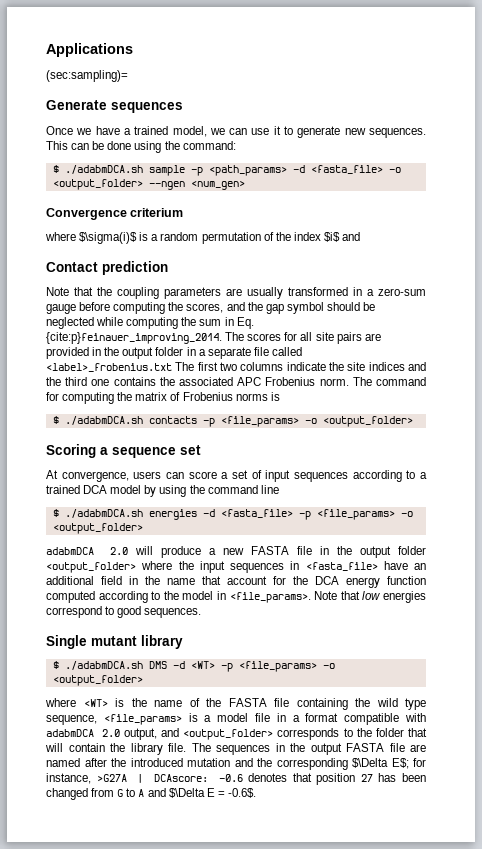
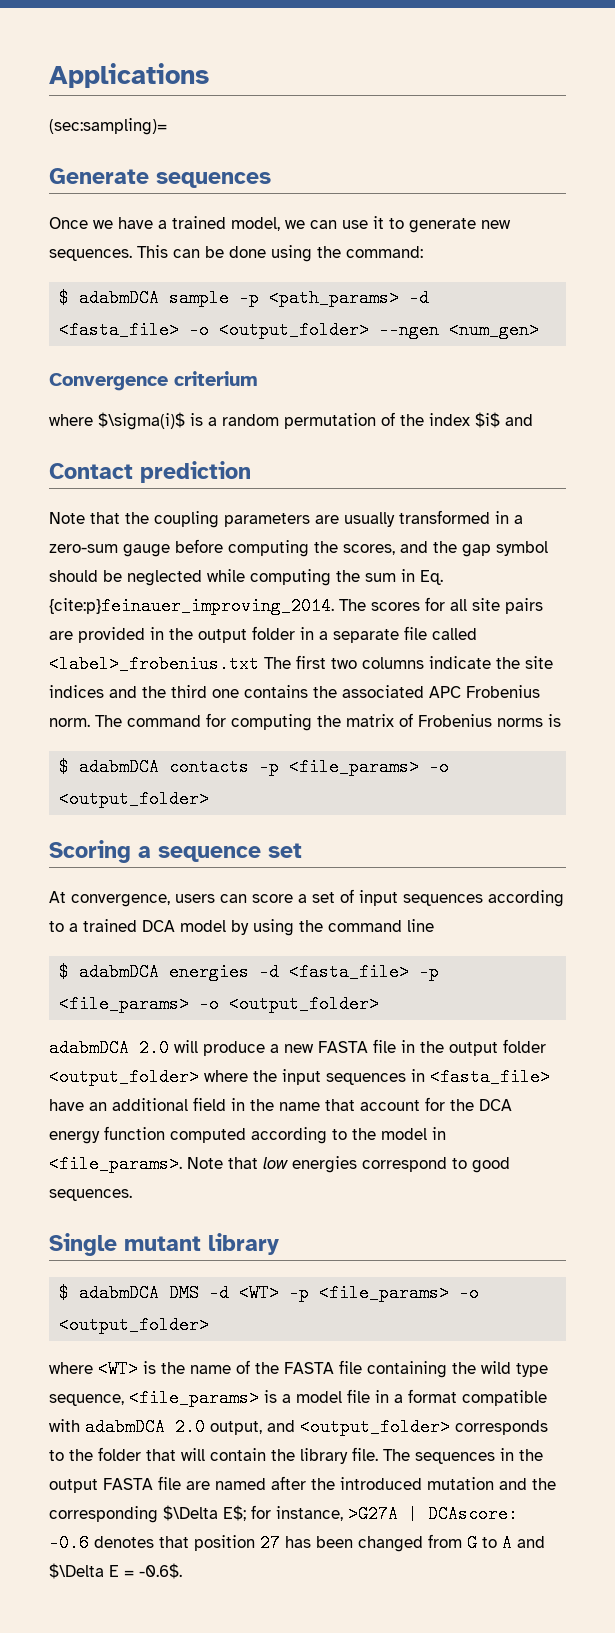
[64,165,143,174] ./adabmDCA.sh -> [79,289,160,307] adabmDCA
[64,416,143,425] ./adabmDCA.sh -> [79,758,160,776] adabmDCA
[64,509,143,518] ./adabmDCA.sh -> [79,963,160,981] adabmDCA
[64,661,143,670] ./adabmDCA.sh -> [79,1284,160,1302] adabmDCA

